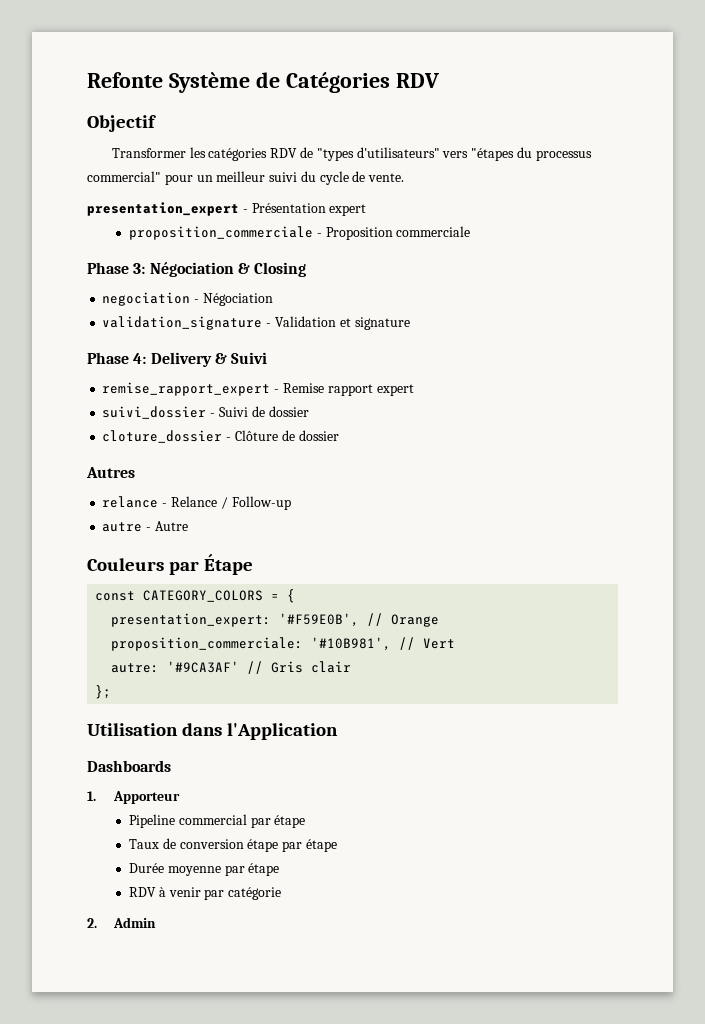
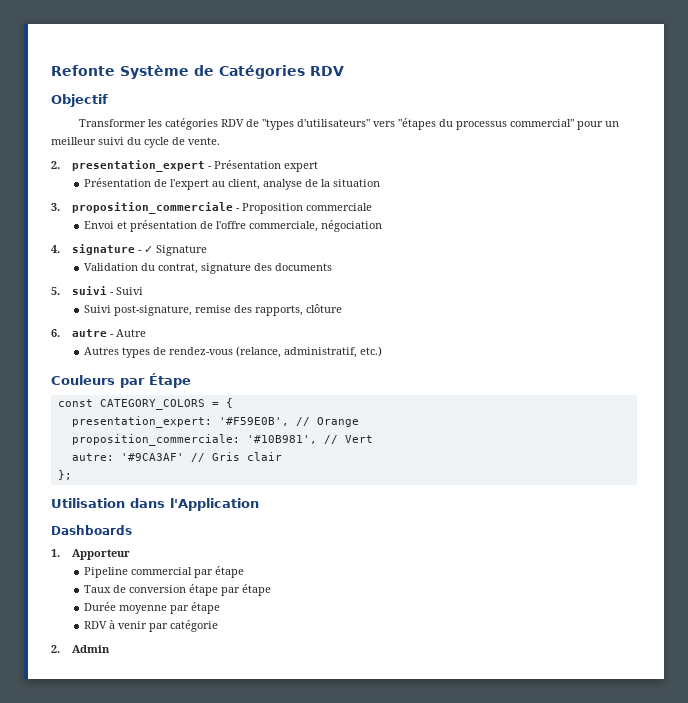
(405, 177) none -> [51,161,60,169] 2.
[128,226,471,240] [87,262,307,277] [102,292,273,306] [102,316,410,330] [87,352,268,367] [102,382,414,396] [102,406,309,419] [102,430,339,443] [86,467,135,478] [102,496,291,510] [102,521,188,532] proposition_commerciale - Proposition commerciale // Phase 3: Négociation & Closing // negociation - Négociation // validation_signature - Validation et signature // Phase 4: Delivery & Suivi // remise_rapport_expert - Remise rapport expert // suivi_dossier - Suivi de dossier // cloture_dossier - Clôture de dossier // Autres // relance - Relance / Follow-up // autre - Autre -> [83,178,380,190] [51,202,372,214] [83,220,382,232] [51,244,207,256] [83,263,332,274] [51,286,143,295] [83,304,342,316] [51,329,146,337] [83,346,382,358] Présentation de l'expert au client, analyse de la situation // 3. proposition_commerciale - Proposition commerciale // Envoi et présentation de l'offre commerciale, négociation // 4. signature - ✓ Signature // Validation du contrat, signature des documents // 5. suivi - Suivi // Suivi post-signature, remise des rapports, clôture // 6. autre - Autre // Autres types de rendez-vous (relance, administratif, etc.)

